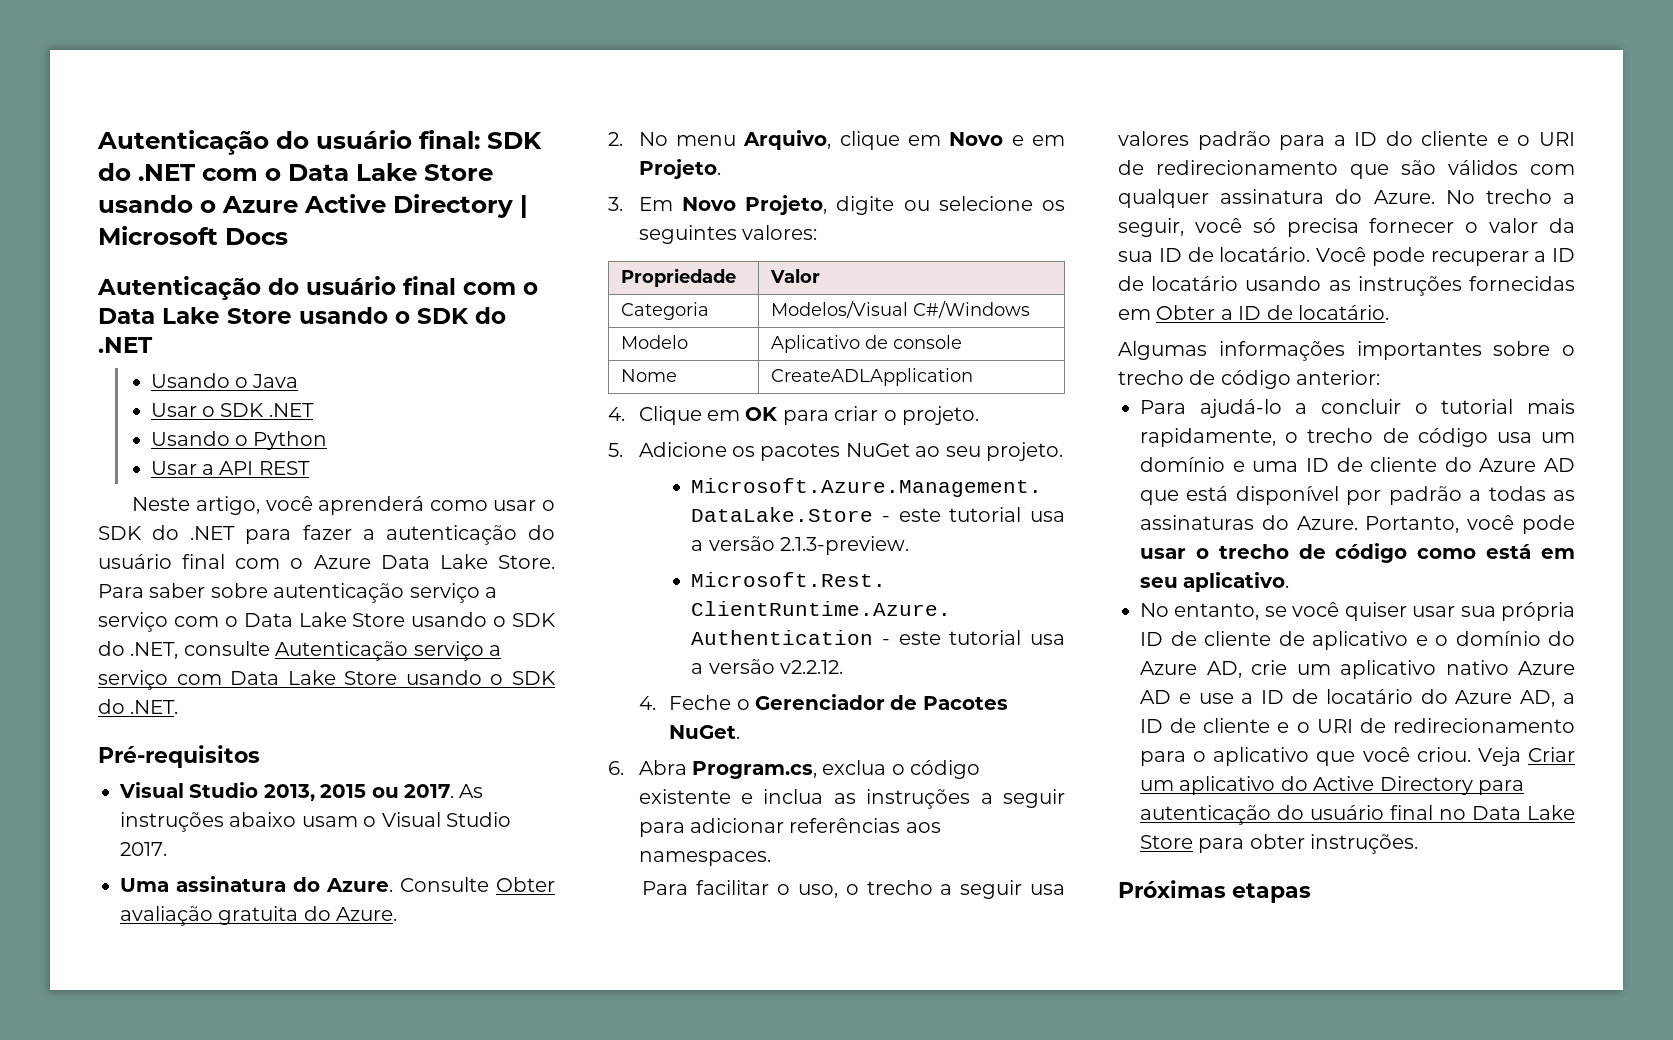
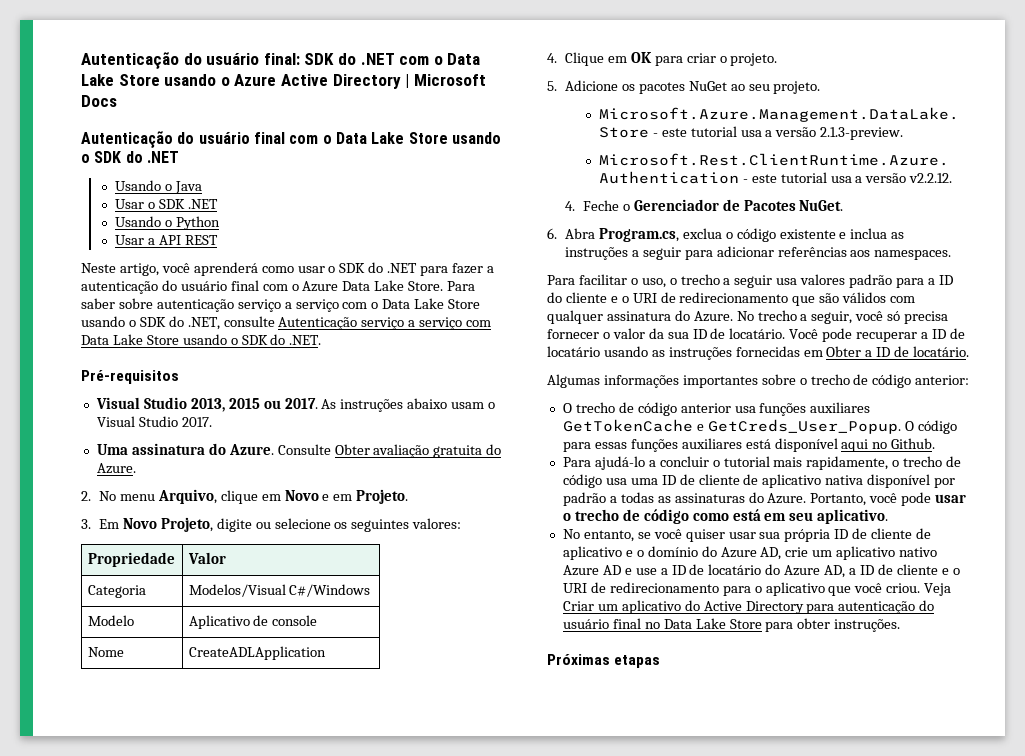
(1381, 377) none -> [562,402,871,416] [562,419,957,434] [562,438,936,452] // O trecho de código anterior usa funções auxiliares GetTokenCache e GetCreds_User_Popup. O código para essas funções auxiliares está disponível aqui no Github.
[1541,432,1575,443] [1140,457,1245,472] um domínio e -> (627, 481) none
[1444,457,1575,472] [1140,486,1229,505] do Azure AD que está -> [743,474,864,488] de aplicativo nativa

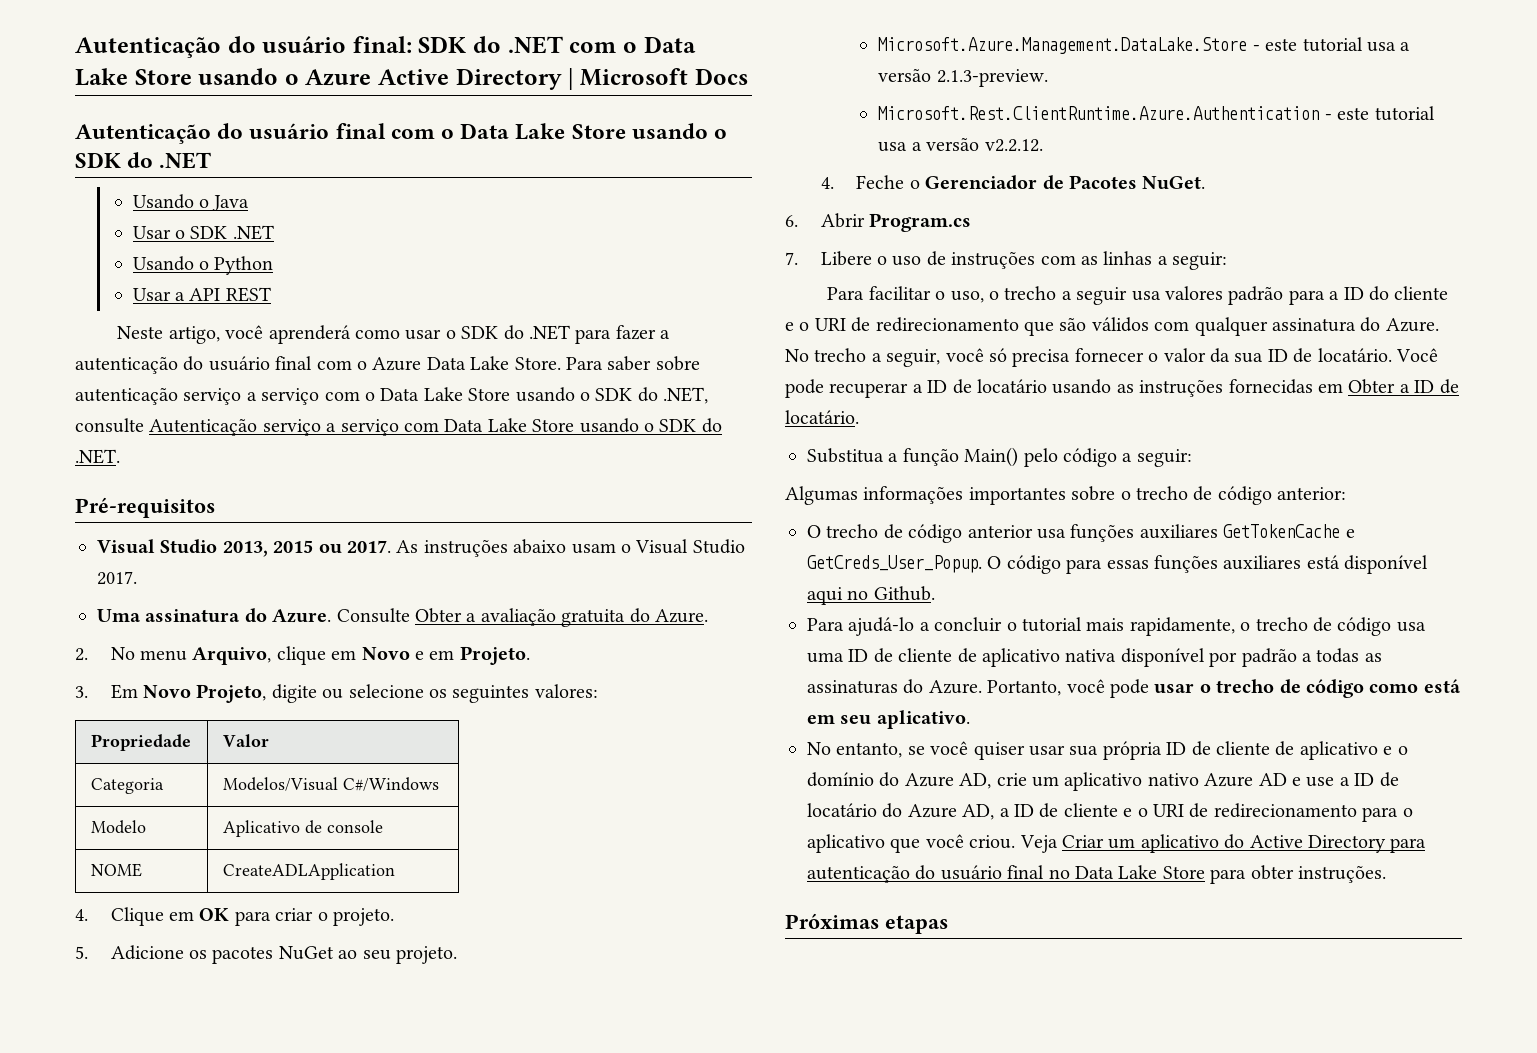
(370, 449) none -> [466,613,477,622] a
[87,647,124,657] Nome -> [90,863,142,877] NOME
[564,228,905,242] [564,246,952,260] Abra Program.cs, exclua o código existente e inclua as instruções a seguir para adicionar referências aos namespaces. -> [820,213,972,232] [785,251,1228,270] Abrir Program.cs // 7. Libere o uso de instruções com as linhas a seguir:
(970, 351) none -> [807,447,1192,467] // Substitua a função Main() pelo código a seguir:

